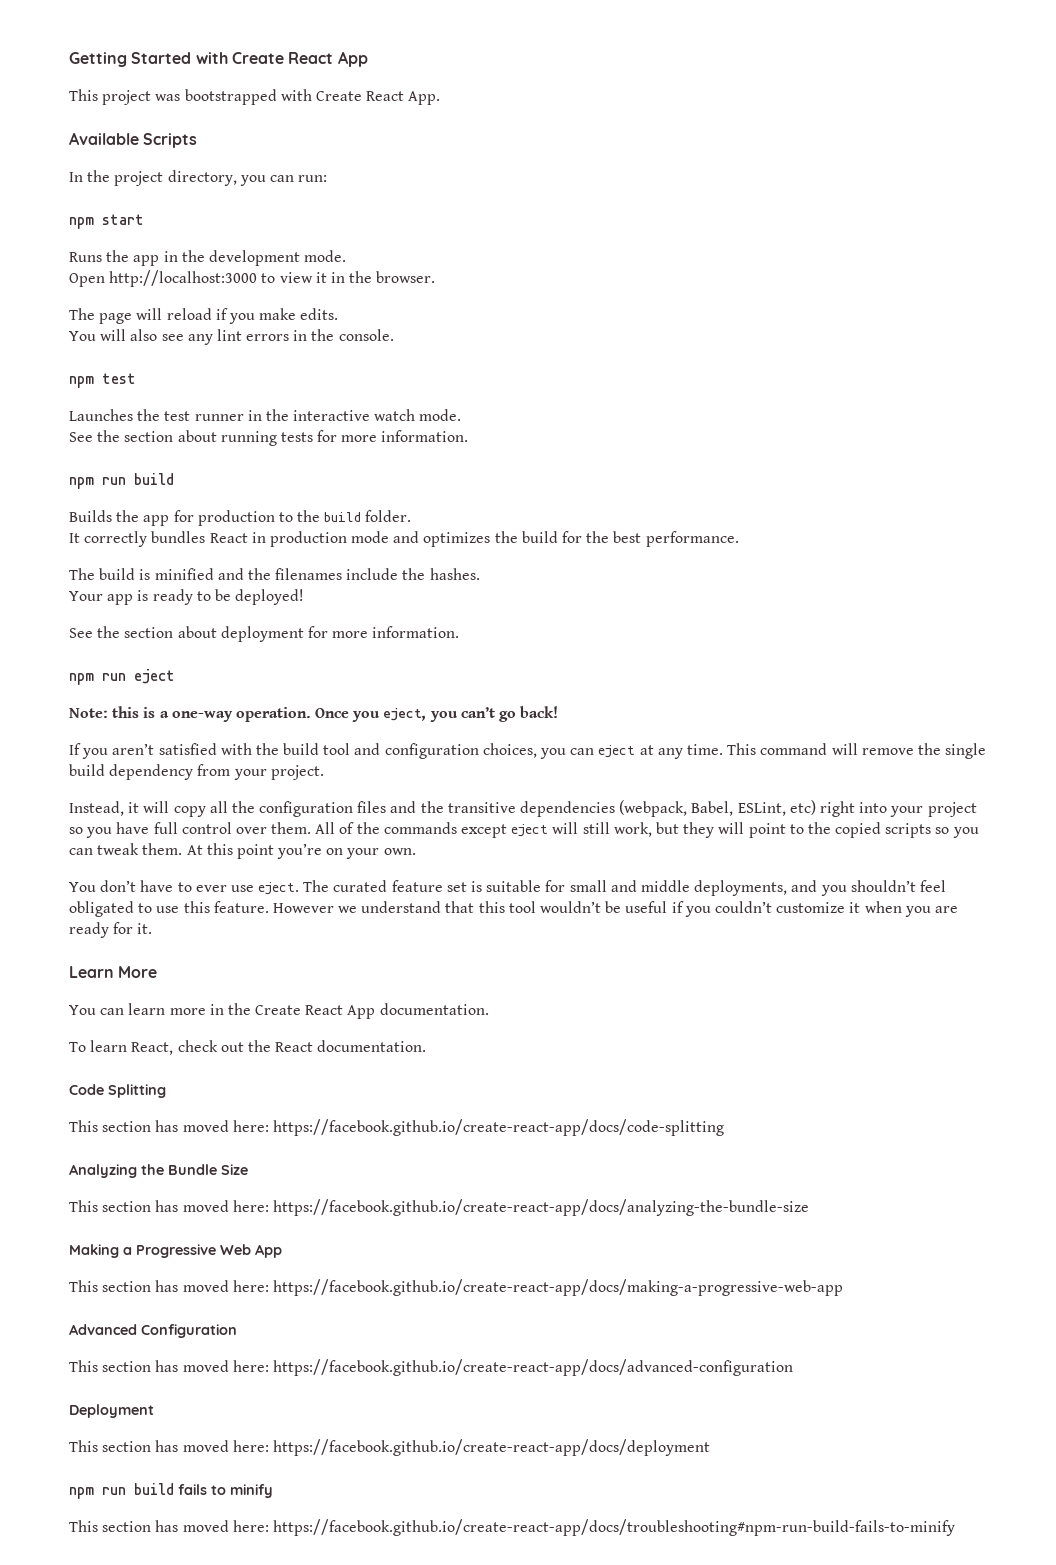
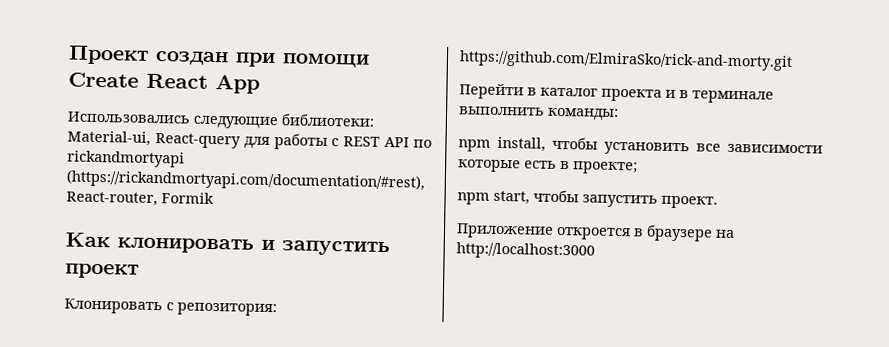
[69,52,228,67] Getting Started with -> [68,45,370,68] Проект создан при помощи
[69,89,441,105] [69,132,198,148] [69,170,328,186] [69,214,144,229] [69,250,347,266] [69,270,436,287] [69,308,339,324] [69,329,394,345] [69,373,136,388] [69,409,462,421] [69,430,469,446] [69,473,174,489] [69,510,412,526] [69,531,739,547] [69,568,480,580] [69,589,305,605] [69,626,460,642] [69,669,175,685] [69,706,559,722] [69,743,987,759] [69,764,324,780] [69,800,977,817] [69,822,979,838] [69,843,416,859] [69,880,946,896] [69,901,958,917] [69,922,153,938] [69,966,158,978] [69,1003,489,1019] [69,1040,427,1055] [69,1084,166,1098] [69,1119,724,1136] [69,1164,248,1178] [69,1199,809,1216] [69,1244,282,1258] [69,1279,843,1296] [69,1324,237,1338] [69,1359,793,1376] [69,1404,154,1418] [69,1439,710,1456] [69,1483,273,1499] [69,1519,955,1536] This project was bootstrapped with Create React App. // Available Scripts // In the project directory, you can run: // npm start // Runs the app in the development mode. // Open http://localhost:3000 to view it in the browser. // The page will reload if you make edits. // You will also see any lint errors in the console. // npm test // Launches the test runner in the interactive watch mode. // See the section about running tests for more information. // npm run build // Builds the app for production to the build folder. // It correctly bundles React in production mode and optimizes the build for the best performance. // The build is minified and the filenames include the hashes. // Your app is ready to be deployed! // See the section about deployment for more information. // npm run eject // Note: this is a one-way operation. Once you eject, you can’t go back! // If you aren’t satisfied with the build tool and configuration choices, you can eject at any time. This command will remove the single build dependency from your project. // Instead, it will copy all the configuration files and the transitive dependencies (webpack, Babel, ESLint, etc) right into your project so you have full control over them. All of the commands except eject will still work, but they will point to the copied scripts so you can tweak them. At this point you’re on your own. // You don’t have to ever use eject. The curated feature set is suitable for small and middle deployments, and you shouldn’t feel obligated to use this feature. However we understand that this tool wouldn’t be useful if you couldn’t customize it when you are ready for it. // Learn More // You can learn more in the Create React App documentation. // To learn React, check out the React documentation. // Code Splitting // This section has moved here: https://facebook.github.io/create-react-app/docs/code-splitting // Analyzing the Bundle Size // This section has moved here: https://facebook.github.io/create-react-app/docs/analyzing-the-bundle-size // Making a Progressive Web App // This section has moved here: https://facebook.github.io/create-react-app/docs/making-a-progressive-web-app // Advanced Configuration // This section has moved here: https://facebook.github.io/create-react-app/docs/advanced-configuration // Deployment // This section has moved here: https://facebook.github.io/create-react-app/docs/deployment // npm run build fails to minify // This section has moved here: https://facebook.github.io/create-react-app/docs/troubleshooting#npm-run-build-fails-to-minify -> [67,111,375,130] [67,130,432,150] [67,150,185,168] [66,169,425,192] [66,191,214,207] [65,232,390,257] [65,263,139,279] [64,298,277,317] [459,50,793,71] [459,83,774,104] [459,106,619,121] [458,136,823,156] [458,159,638,175] [457,189,718,209] [456,223,735,242] [456,242,595,260] Использовались следующие библиотеки: Material-ui, React-query для работы с REST API по rickandmortyapi (https://rickandmortyapi.com/documentation/#rest), React-router, Formik // Как клонировать и запустить проект // Клонировать с репозитория: https://github.com/ElmiraSko/rick-and-morty.git // Перейти в каталог проекта и в терминале выполнить команды: // npm install, чтобы установить все зависимости которые есть в проекте; // npm start, чтобы запустить проект. // Приложение откроется в браузере на http://localhost:3000

